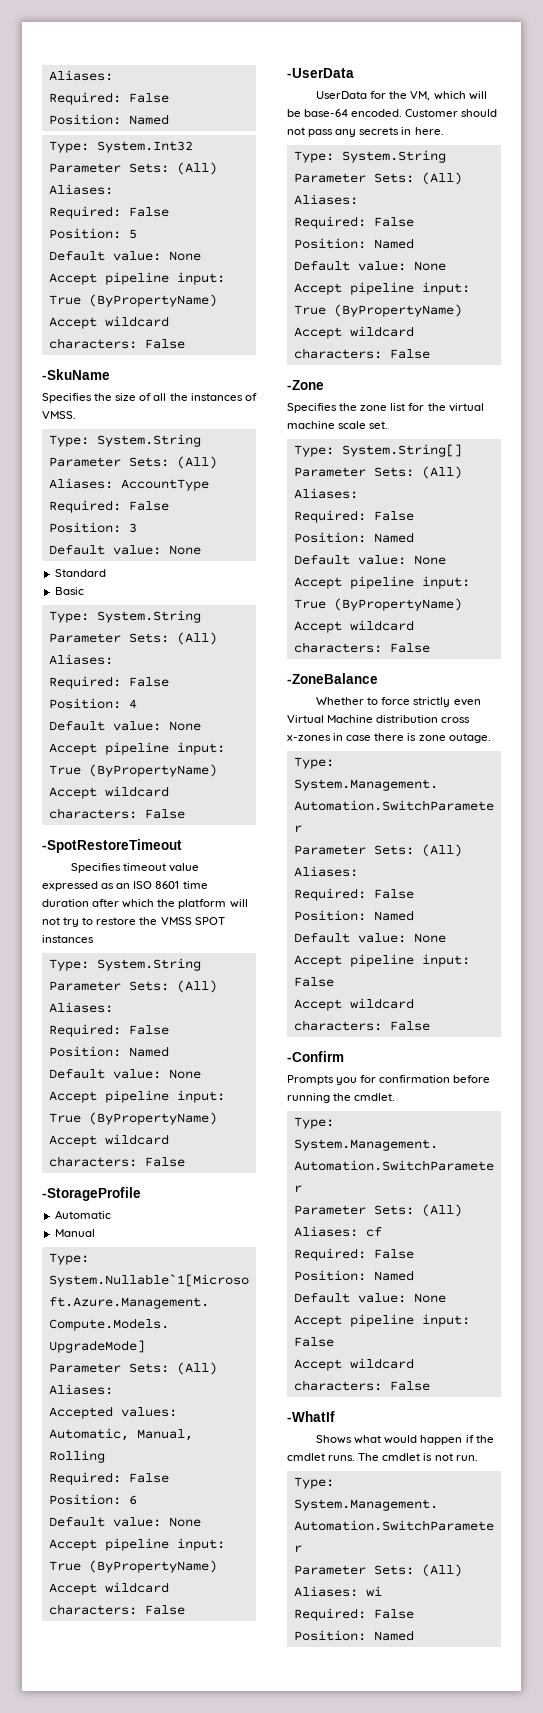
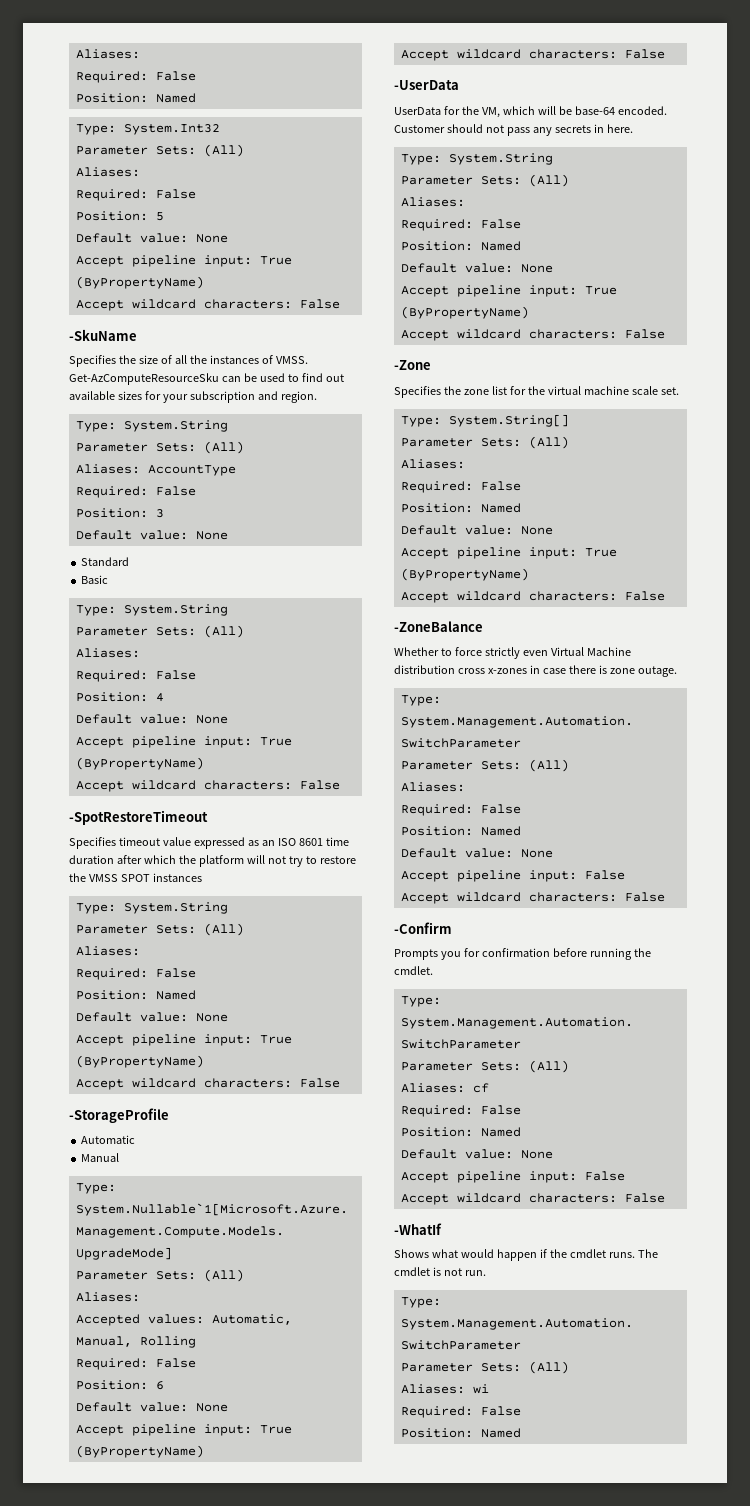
(76, 415) none -> [69,373,344,385] [69,391,317,403] Get-AzComputeResourceSku can be used to find out available sizes for your subscription and region.

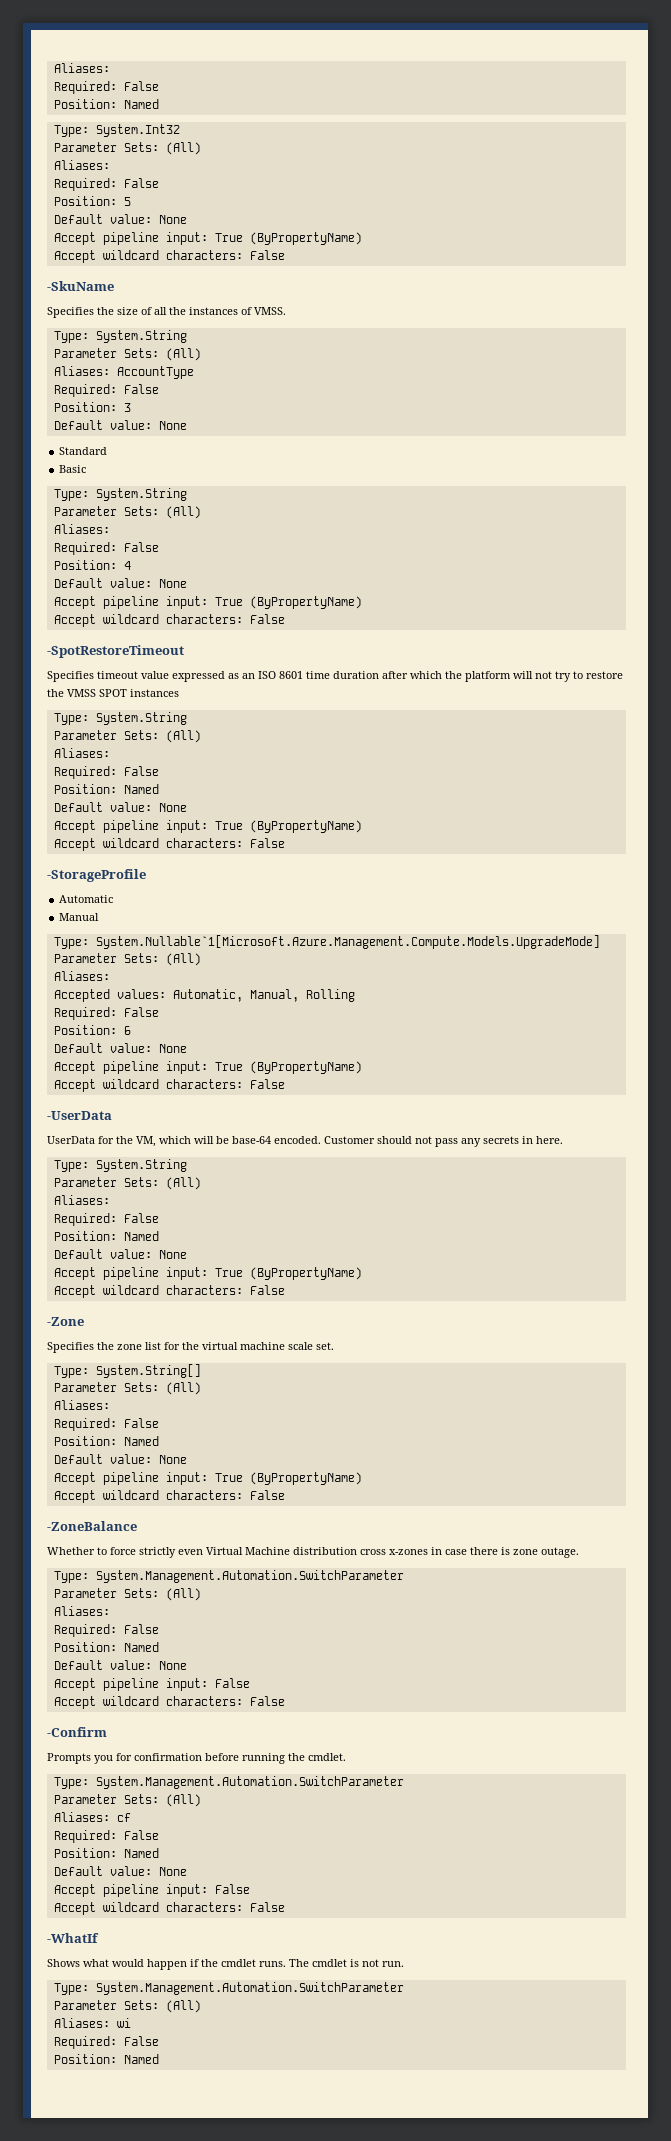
[69,373,344,385] [69,391,317,403] Get-AzComputeResourceSku can be used to find out available sizes for your subscription and region. -> (286, 311) none

